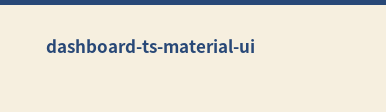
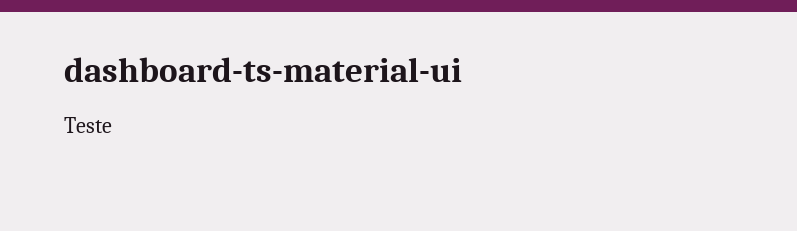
(255, 46) none -> [64,117,112,133] // Teste

